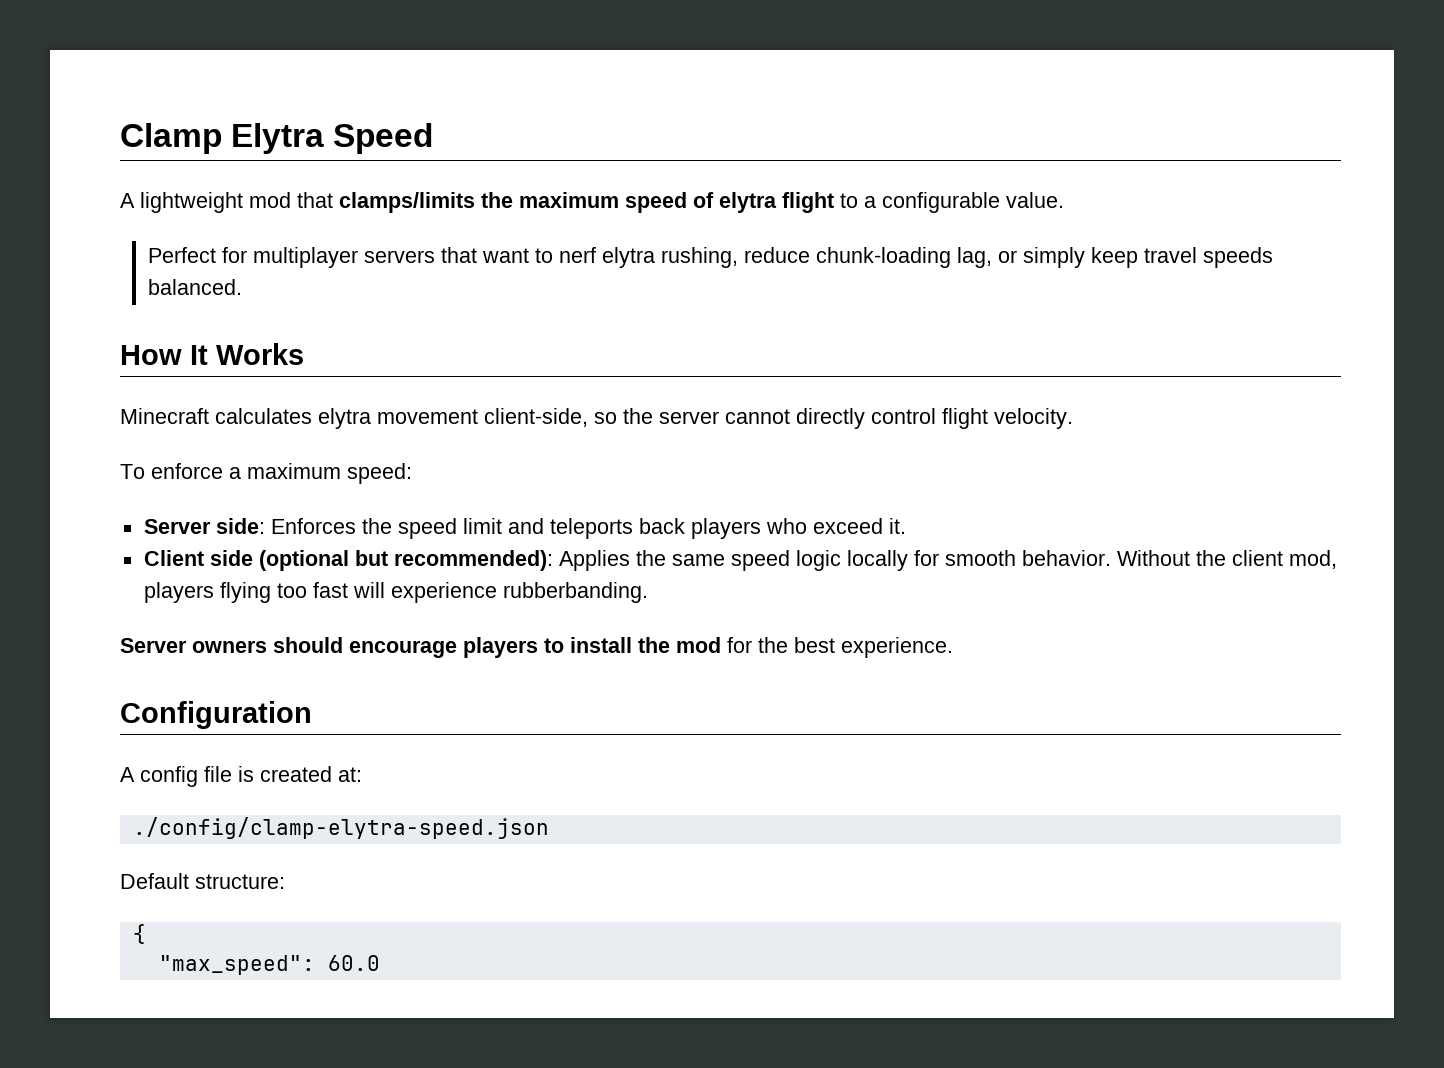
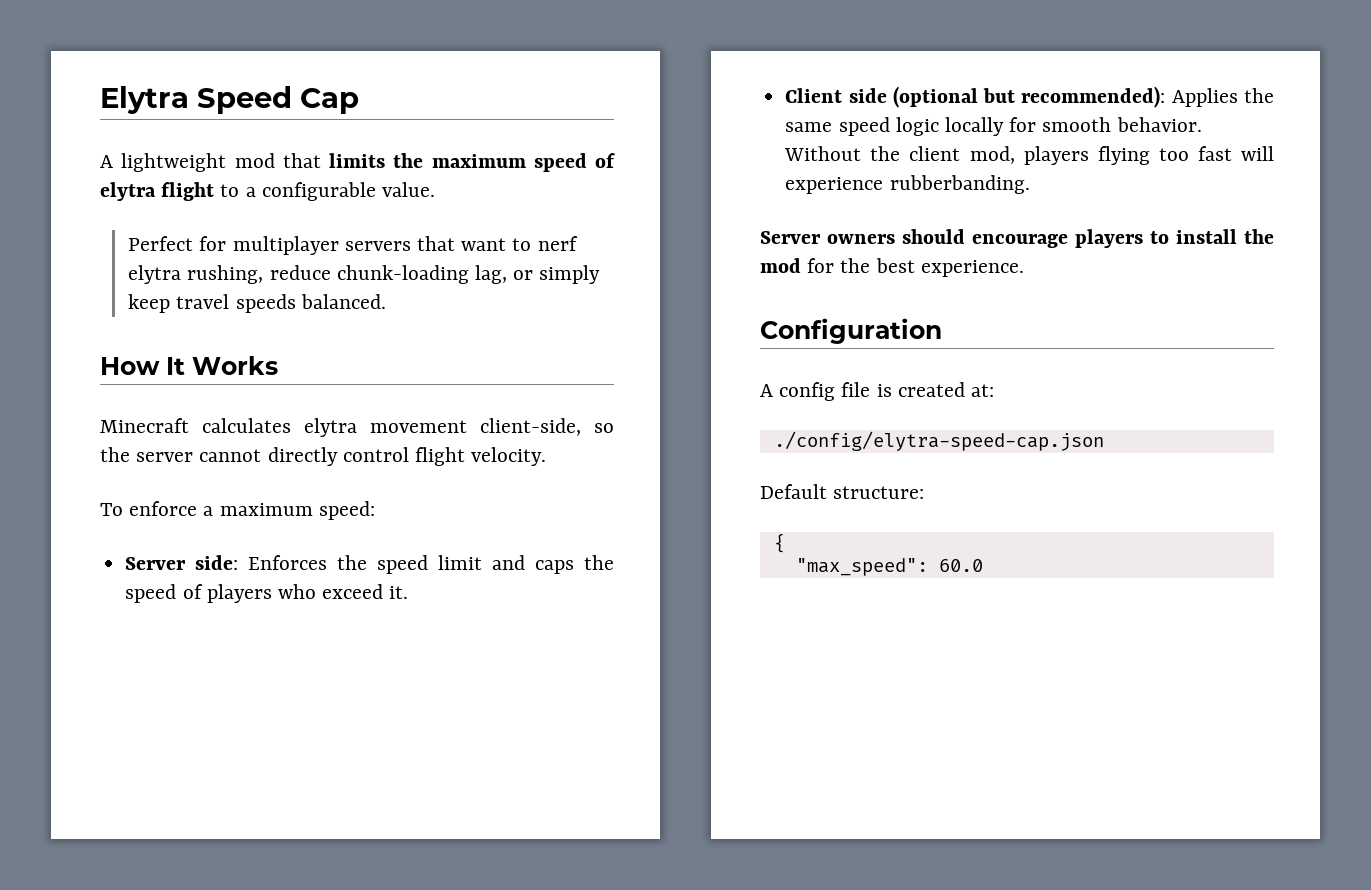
[120,123,222,154] Clamp -> (100, 100) none
(434, 138) none -> [300,88,359,114] Cap
[339,192,475,213] clamps/limits -> [329,153,385,168] limits
[549,518,685,539] teleports back -> [535,555,614,574] [125,584,203,603] caps the speed of
[132,817,549,839] ./config/clamp-elytra-speed.json -> [773,431,1104,451] ./config/elytra-speed-cap.json

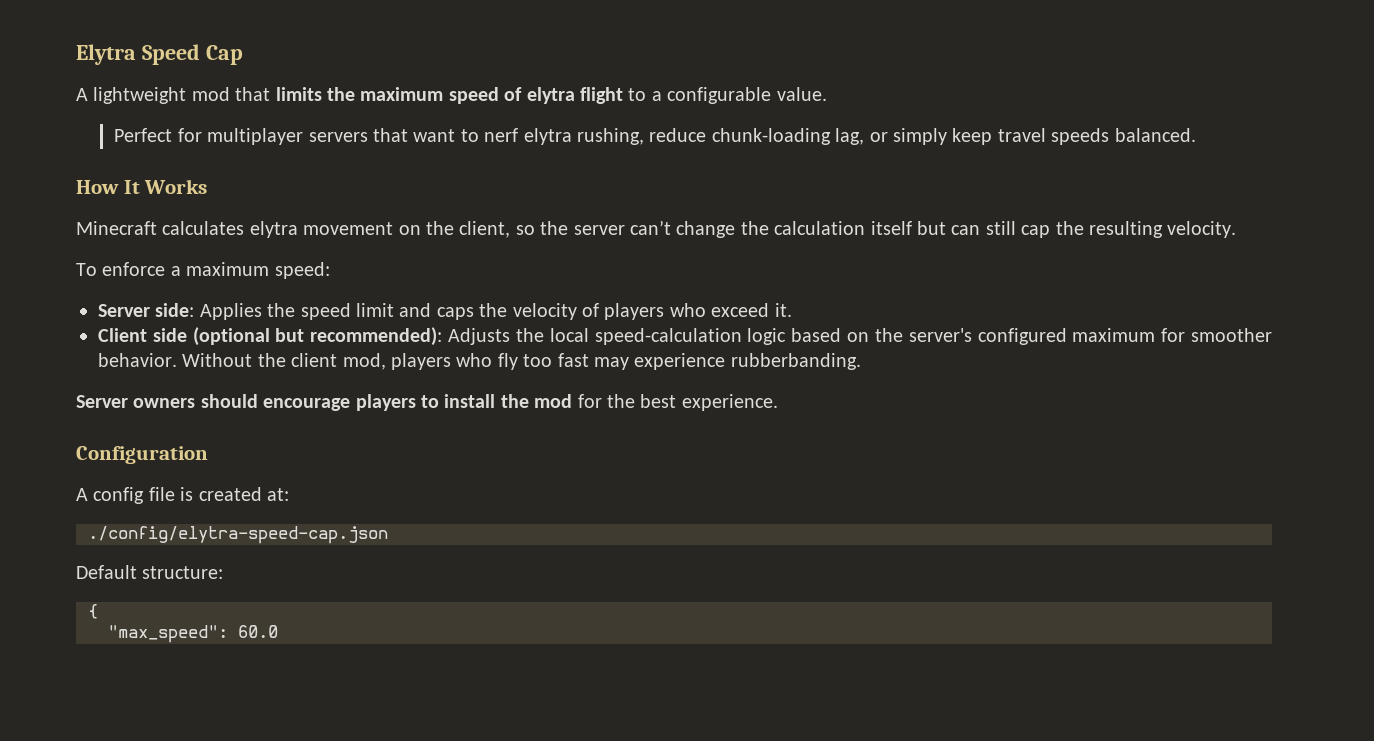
[480,418,614,436] [100,447,466,466] client-side, so the server cannot directly control flight -> [398,220,1163,238] on the client, so the server can’t change the calculation itself but can still cap the resulting
[248,555,328,570] Enforces -> [199,303,262,320] Applies
[125,584,177,603] speed -> [512,303,577,320] velocity
[1171,88,1274,107] [785,117,1112,136] Applies the same speed logic locally for smooth -> [448,328,1273,345] Adjusts the local speed-calculation logic based on the server's configured maximum for smoother
[1097,146,1150,165] flying -> [456,353,518,370] who fly
[1241,146,1274,161] will -> [593,357,629,370] may

